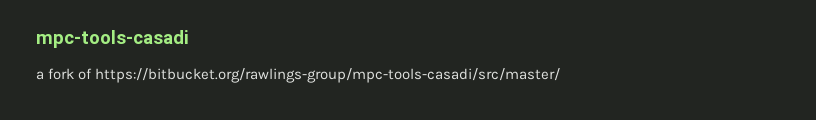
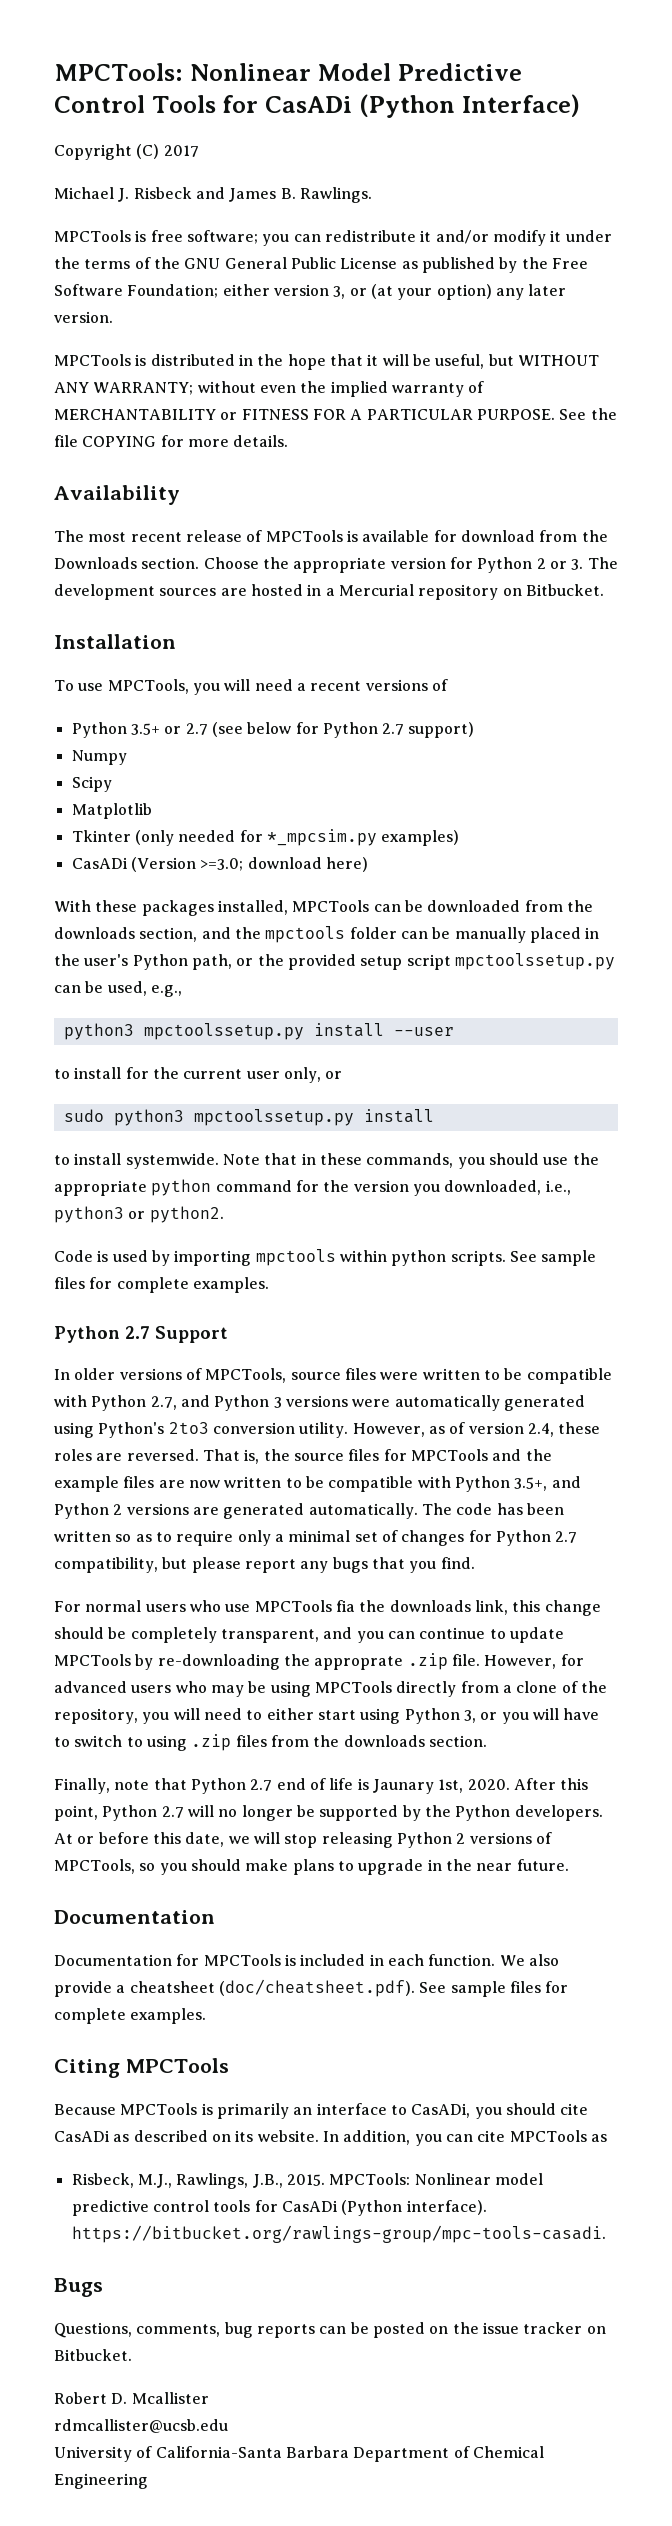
[36,30,189,48] [36,68,561,83] mpc-tools-casadi // a fork of https://bitbucket.org/rawlings-group/mpc-tools-casadi/src/master/ -> [54,63,523,81] [54,94,580,118] [54,144,199,160] [54,187,372,203] [54,230,612,246] [54,257,588,273] [54,284,567,300] [54,311,113,323] [54,354,599,370] [54,381,485,397] [54,408,617,420] [54,435,289,447] [54,485,180,505] [54,530,608,542] [54,557,618,573] [54,584,604,600] [54,634,176,649] [54,679,448,695] [71,722,475,738] [71,750,127,765] [71,776,112,792] [71,803,152,819] [71,829,460,846] [71,857,368,872] [54,900,593,916] [54,926,600,943] [54,953,615,970] [54,981,182,997] [63,1023,454,1040] [54,1067,343,1083] [63,1109,434,1126] [54,1153,599,1169] [54,1179,571,1196] [54,1206,224,1223] [54,1249,597,1266] [54,1277,269,1293] [54,1326,228,1343] [54,1368,612,1384] [54,1395,585,1411] [54,1422,601,1438] [54,1449,552,1464] [54,1476,581,1492] [54,1503,564,1519] [54,1530,578,1546] [54,1557,475,1573] [54,1600,601,1616] [54,1627,564,1643] [54,1653,584,1670] [54,1681,607,1697] [54,1708,600,1724] [54,1734,487,1751] [54,1778,589,1794] [54,1805,603,1821] [54,1832,552,1848] [54,1859,569,1875] [54,1910,215,1924] [54,1954,559,1966] [54,1979,569,1997] [54,2008,207,2024] [54,2058,229,2078] [54,2103,589,2119] [54,2130,607,2146] [71,2173,543,2189] [71,2200,487,2216] [71,2225,606,2243] [54,2278,103,2297] [54,2322,606,2338] [54,2349,132,2361] [54,2392,209,2404] [54,2419,228,2433] [54,2446,544,2462] [54,2473,148,2489] MPCTools: Nonlinear Model Predictive Control Tools for CasADi (Python Interface) // Copyright (C) 2017 // Michael J. Risbeck and James B. Rawlings. // MPCTools is free software; you can redistribute it and/or modify it under the terms of the GNU General Public License as published by the Free Software Foundation; either version 3, or (at your option) any later version. // MPCTools is distributed in the hope that it will be useful, but WITHOUT ANY WARRANTY; without even the implied warranty of MERCHANTABILITY or FITNESS FOR A PARTICULAR PURPOSE. See the file COPYING for more details. // Availability // The most recent release of MPCTools is available for download from the Downloads section. Choose the appropriate version for Python 2 or 3. The development sources are hosted in a Mercurial repository on Bitbucket. // Installation // To use MPCTools, you will need a recent versions of // Python 3.5+ or 2.7 (see below for Python 2.7 support) // Numpy // Scipy // Matplotlib // Tkinter (only needed for *_mpcsim.py examples) // CasADi (Version >=3.0; download here) // With these packages installed, MPCTools can be downloaded from the downloads section, and the mpctools folder can be manually placed in the user's Python path, or the provided setup script mpctoolssetup.py can be used, e.g., // python3 mpctoolssetup.py install --user // to install for the current user only, or // sudo python3 mpctoolssetup.py install // to install systemwide. Note that in these commands, you should use the appropriate python command for the version you downloaded, i.e., python3 or python2. // Code is used by importing mpctools within python scripts. See sample files for complete examples. // Python 2.7 Support // In older versions of MPCTools, source files were written to be compatible with Python 2.7, and Python 3 versions were automatically generated using Python's 2to3 conversion utility. However, as of version 2.4, these roles are reversed. That is, the source files for MPCTools and the example files are now written to be compatible with Python 3.5+, and Python 2 versions are generated automatically. The code has been written so as to require only a minimal set of changes for Python 2.7 compatibility, but please report any bugs that you find. // For normal users who use MPCTools fia the downloads link, this change should be completely transparent, and you can continue to update MPCTools by re-downloading the approprate .zip file. However, for advanced users who may be using MPCTools directly from a clone of the repository, you will need to either start using Python 3, or you will have to switch to using .zip files from the downloads section. // Finally, note that Python 2.7 end of life is Jaunary 1st, 2020. After this point, Python 2.7 will no longer be supported by the Python developers. At or before this date, we will stop releasing Python 2 versions of MPCTools, so you should make plans to upgrade in the near future. // Documentation // Documentation for MPCTools is included in each function. We also provide a cheatsheet (doc/cheatsheet.pdf). See sample files for complete examples. // Citing MPCTools // Because MPCTools is primarily an interface to CasADi, you should cite CasADi as described on its website. In addition, you can cite MPCTools as // Risbeck, M.J., Rawlings, J.B., 2015. MPCTools: Nonlinear model predictive control tools for CasADi (Python interface). https://bitbucket.org/rawlings-group/mpc-tools-casadi. // Bugs // Questions, comments, bug reports can be posted on the issue tracker on Bitbucket. // Robert D. Mcallister // rdmcallister@ucsb.edu // University of California-Santa Barbara Department of Chemical Engineering

